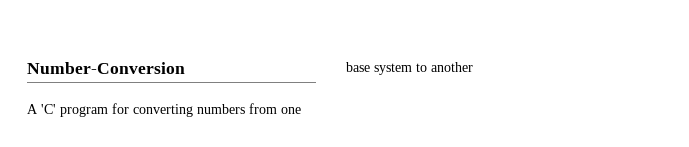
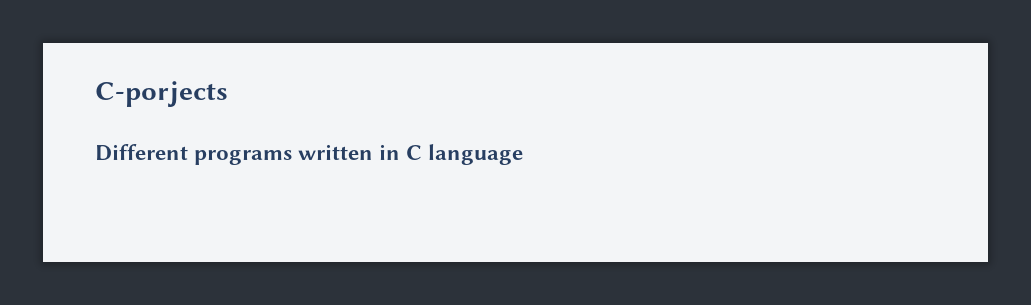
[27,62,185,74] [27,103,301,117] [346,62,473,75] Number-Conversion // A 'C' program for converting numbers from one base system to another -> [95,81,228,107] [95,144,524,165] C-porjects // Different programs written in C language

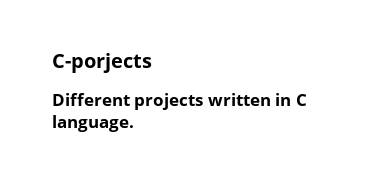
[194,150,293,165] programs -> [134,93,204,110] projects
[428,144,524,165] language -> [52,115,134,132] language.

